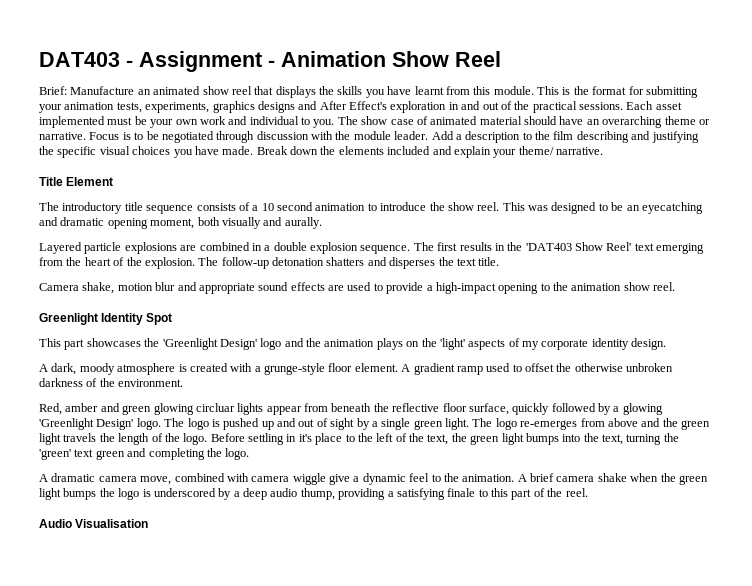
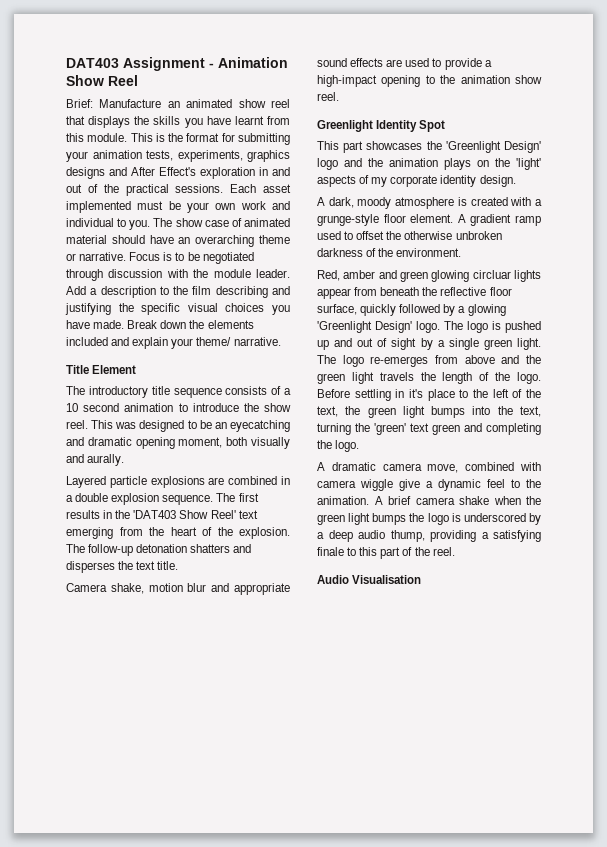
[126,60,133,67] - -> (119, 63) none

